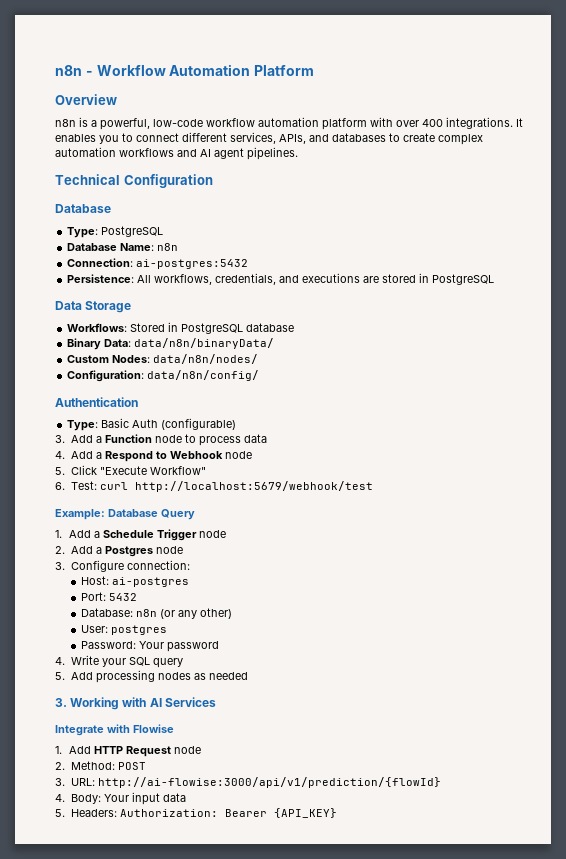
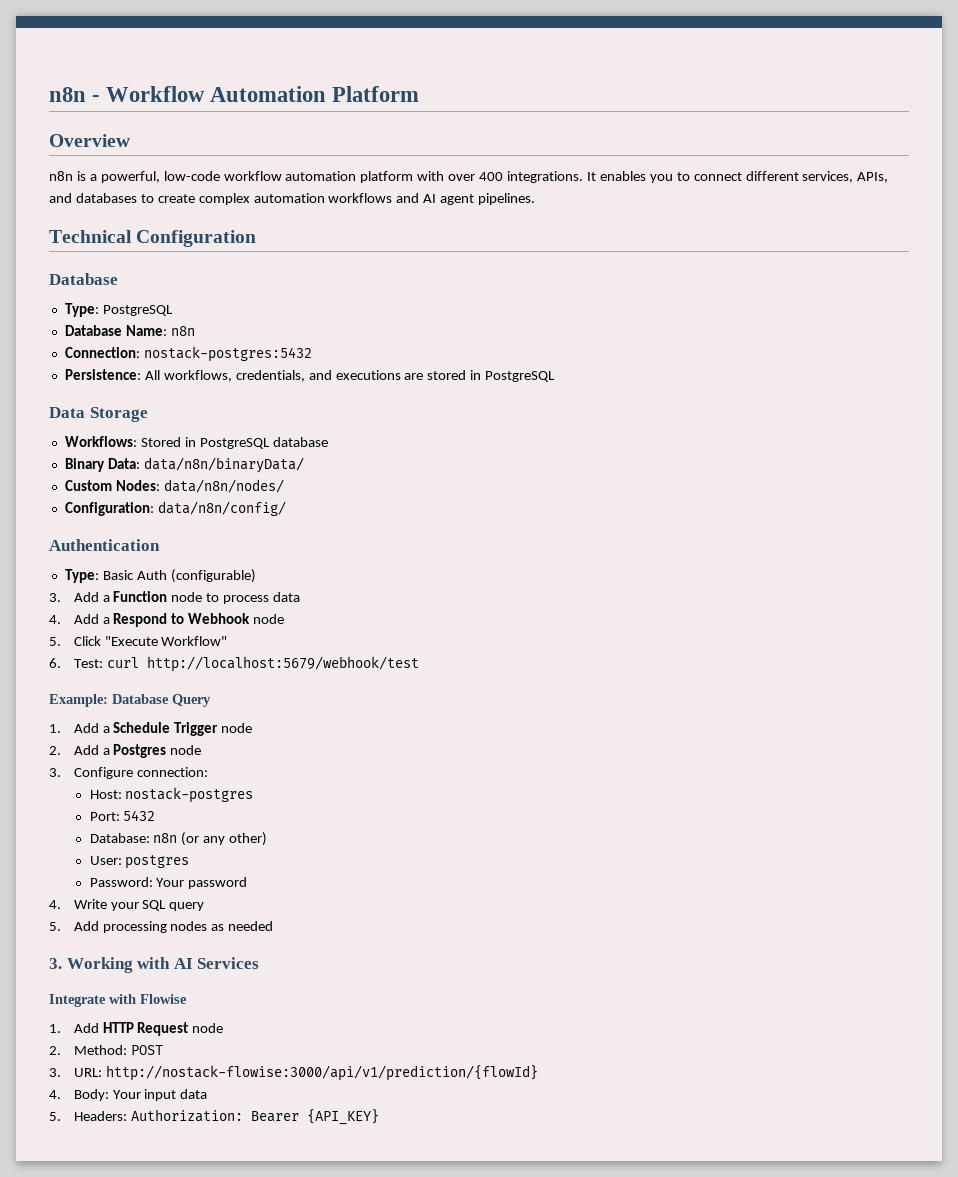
[136,259,249,269] ai-postgres:5432 -> [143,346,312,362] nostack-postgres:5432
[112,577,190,587] ai-postgres -> [125,787,254,803] nostack-postgres
[97,777,441,788] http://ai-flowise:3000/api/v1/prediction/{flowId} -> [105,1065,538,1081] http://nostack-flowise:3000/api/v1/prediction/{flowId}

